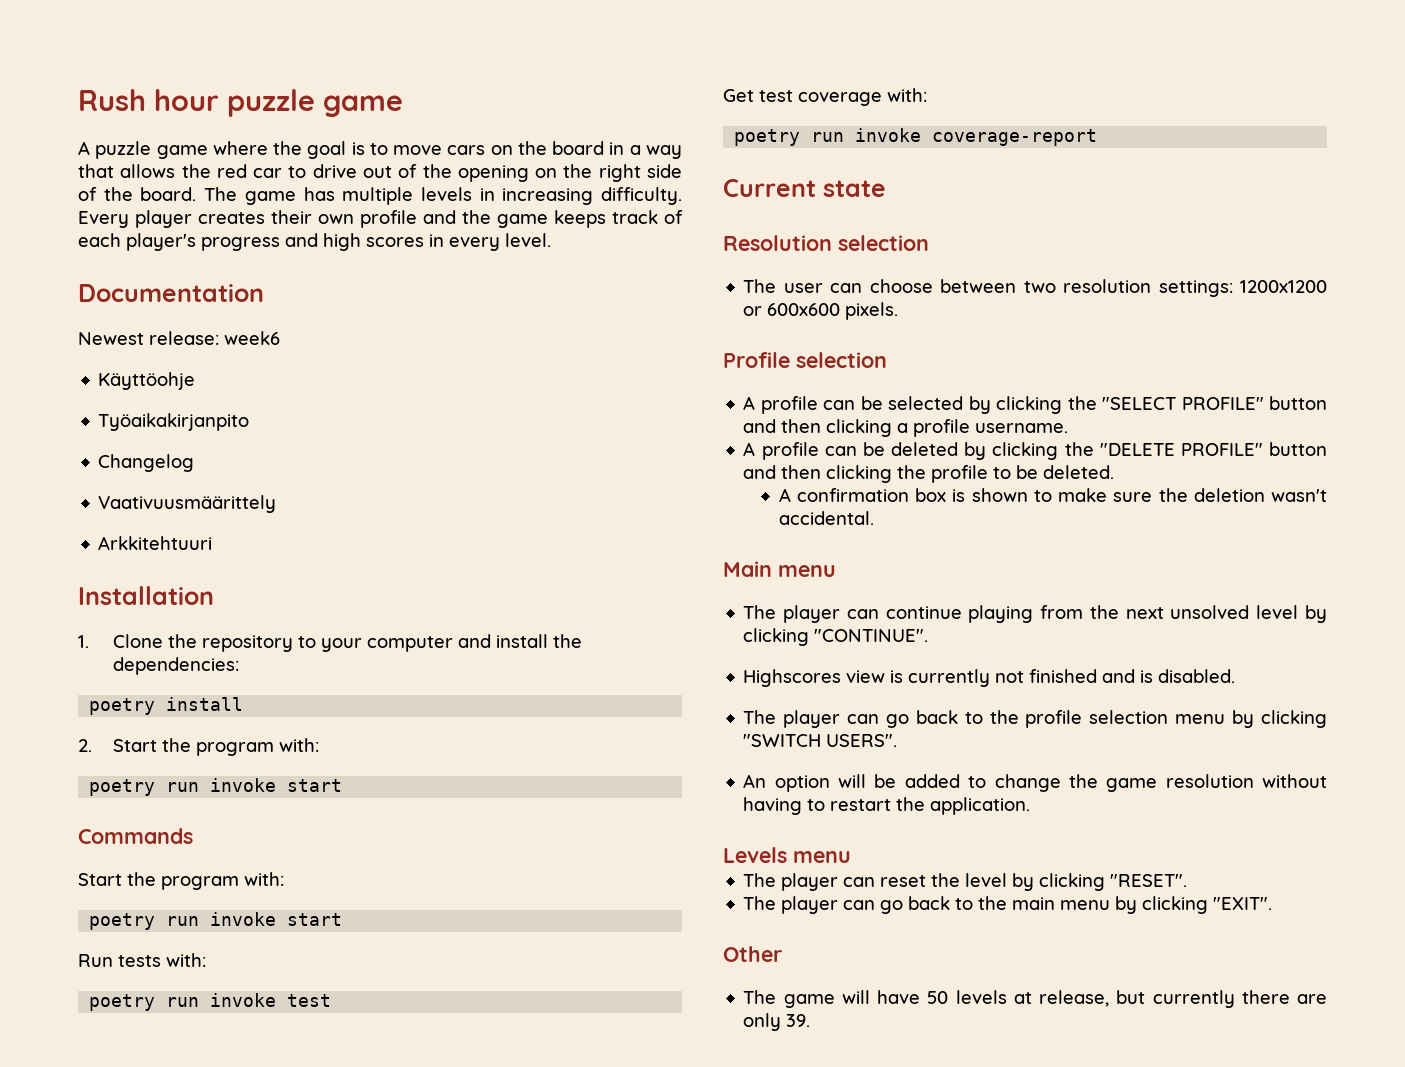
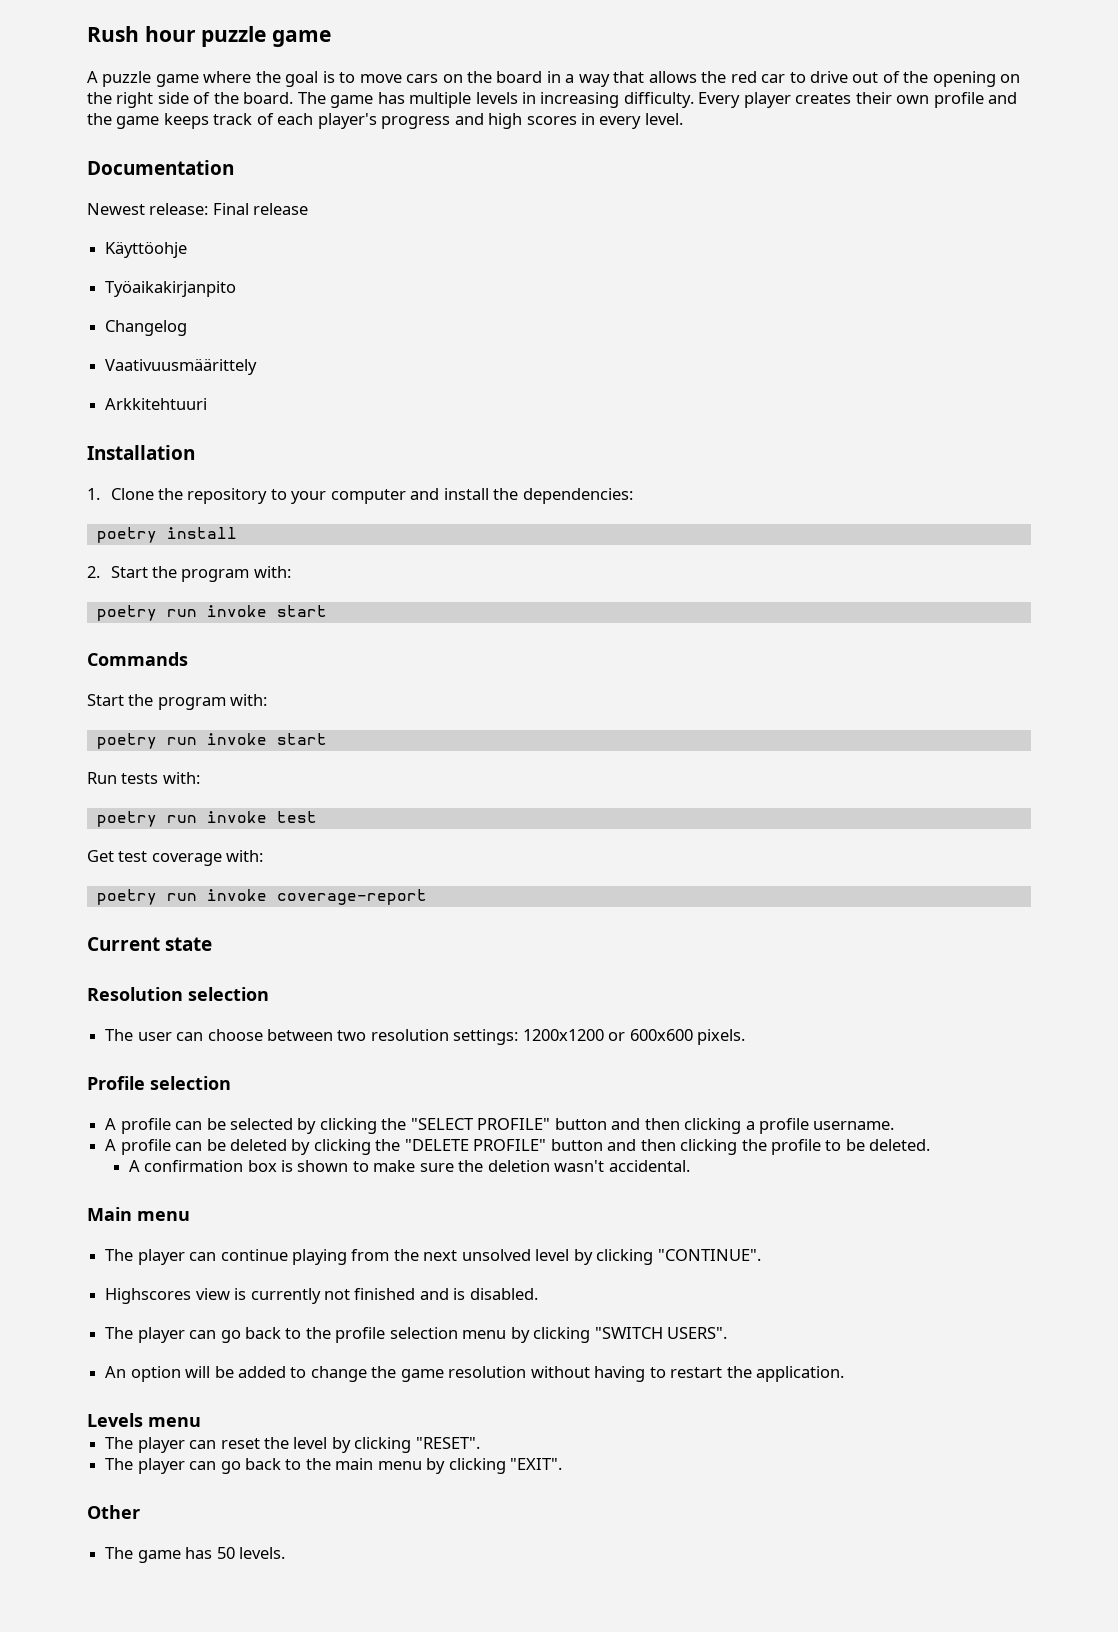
[224,331,280,345] week6 -> [212,203,309,215] Final release
[841,990,1327,1008] [743,1013,811,1031] will have 50 levels at release, but currently there are only 39. -> [185,1547,285,1559] has 50 levels.

